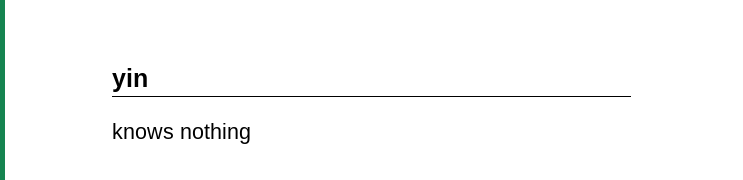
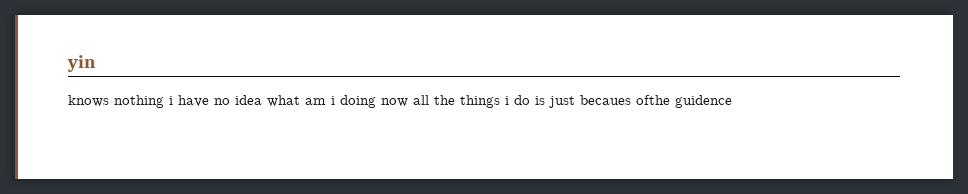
(251, 133) none -> [169,95,732,108] i have no idea what am i doing now all the things i do is just becaues ofthe guidence

